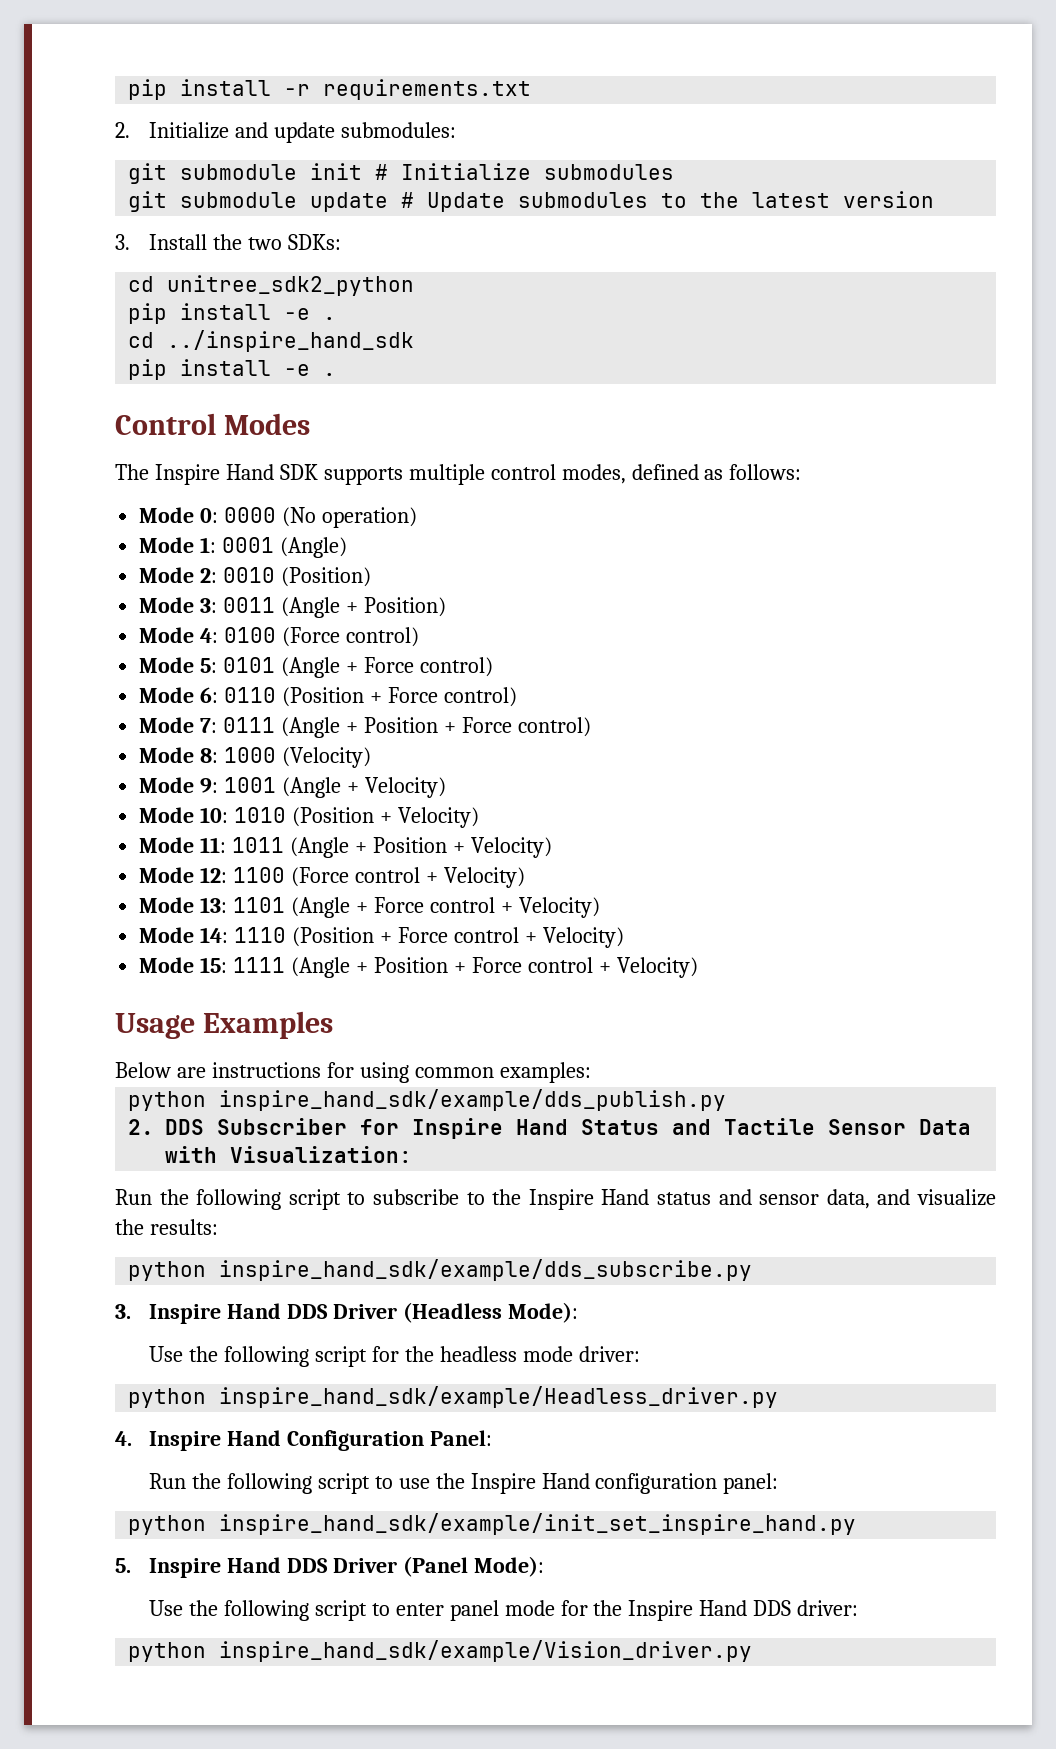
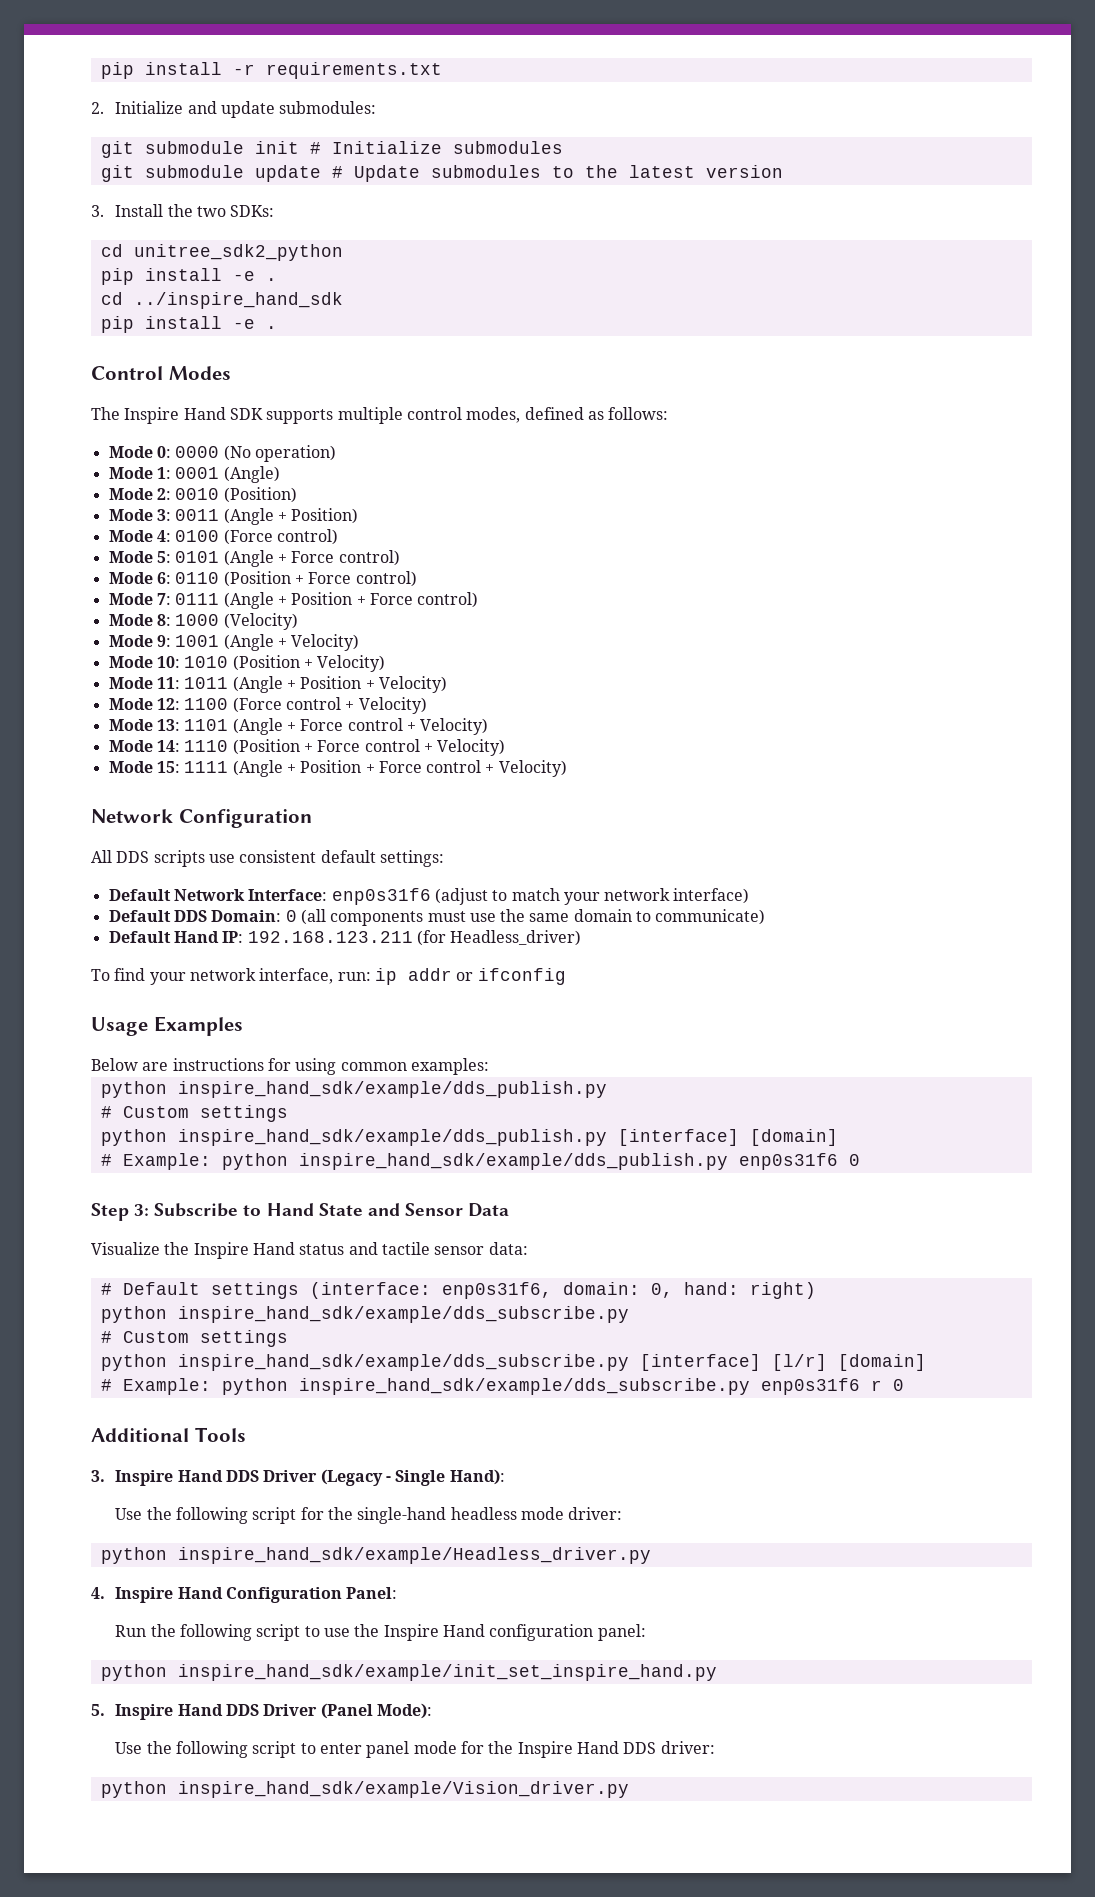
(698, 967) none -> [91,809,312,828] [91,850,444,867] [108,888,750,905] [108,909,766,926] [108,930,582,946] [91,968,566,985] // Network Configuration // All DDS scripts use consistent default settings: // Default Network Interface: enp0s31f6 (adjust to match your network interface) // Default DDS Domain: 0 (all components must use the same domain to communicate) // Default Hand IP: 192.168.123.211 (for Headless_driver) // To find your network interface, run: ip addr or ifconfig
[128,1118,972,1139] [165,1146,413,1163] [115,1189,485,1210] 2. DDS Subscriber for Inspire Hand Status and Tactile Sensor Data with Visualization: // Run the following script to subscribe to -> [100,1105,288,1122] [100,1129,838,1146] [100,1153,860,1170] [91,1203,510,1221] [91,1242,160,1255] # Custom settings // python inspire_hand_sdk/example/dds_publish.py [interface] [domain] // # Example: python inspire_hand_sdk/example/dds_publish.py enp0s31f6 0 // Step 3: Subscribe to Hand State and Sensor Data // Visualize
[759,1189,997,1209] [115,1219,218,1235] [128,1259,753,1281] sensor data, and visualize the results: // python inspire_hand_sdk/example/dds_subscribe.py -> [381,1242,528,1255] [100,1282,816,1299] [100,1306,629,1323] [100,1330,288,1347] [100,1354,926,1371] [100,1378,904,1395] [91,1427,246,1442] tactile sensor data: // # Default settings (interface: enp0s31f6, domain: 0, hand: right) // python inspire_hand_sdk/example/dds_subscribe.py // # Custom settings // python inspire_hand_sdk/example/dds_subscribe.py [interface] [l/r] [domain] // # Example: python inspire_hand_sdk/example/dds_subscribe.py enp0s31f6 r 0 // Additional Tools
[402,1302,578,1323] (Headless Mode): -> [320,1469,505,1486] (Legacy - Single Hand):
(434, 1354) none -> [357,1507,447,1524] single-hand

